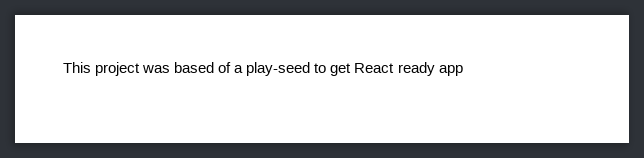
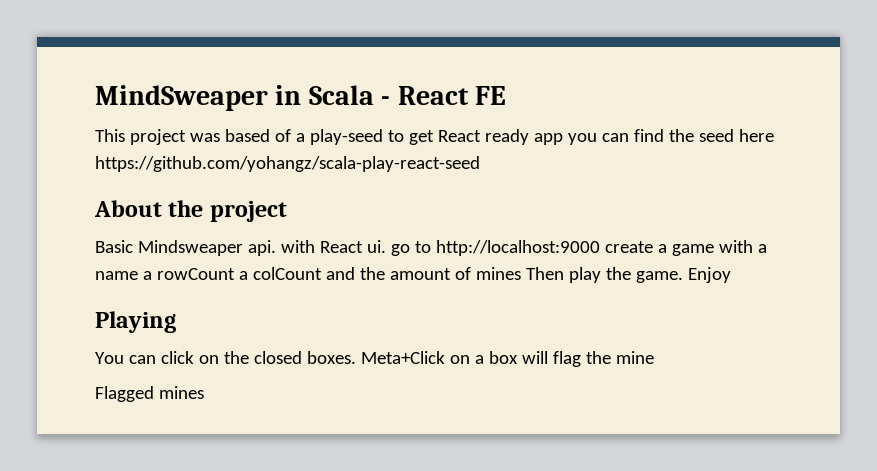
(63, 67) none -> [95,85,507,111] MindSweaper in Scala - React FE //
(463, 70) none -> [567,129,774,145] [95,156,480,172] [94,200,287,222] [95,240,767,256] [95,267,731,283] [95,311,176,333] [95,351,654,367] [95,386,204,402] you can find the seed here https://github.com/yohangz/scala-play-react-seed // About the project // Basic Mindsweaper api. with React ui. go to http://localhost:9000 create a game with a name a rowCount a colCount and the amount of mines Then play the game. Enjoy // Playing // You can click on the closed boxes. Meta+Click on a box will flag the mine // Flagged mines

